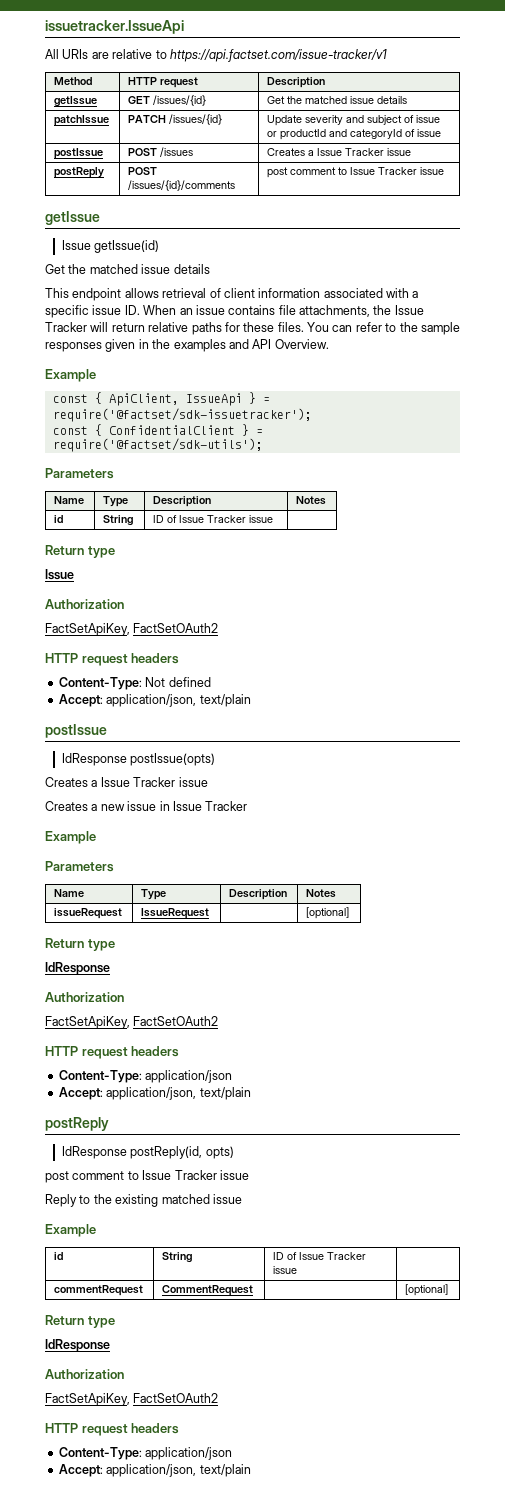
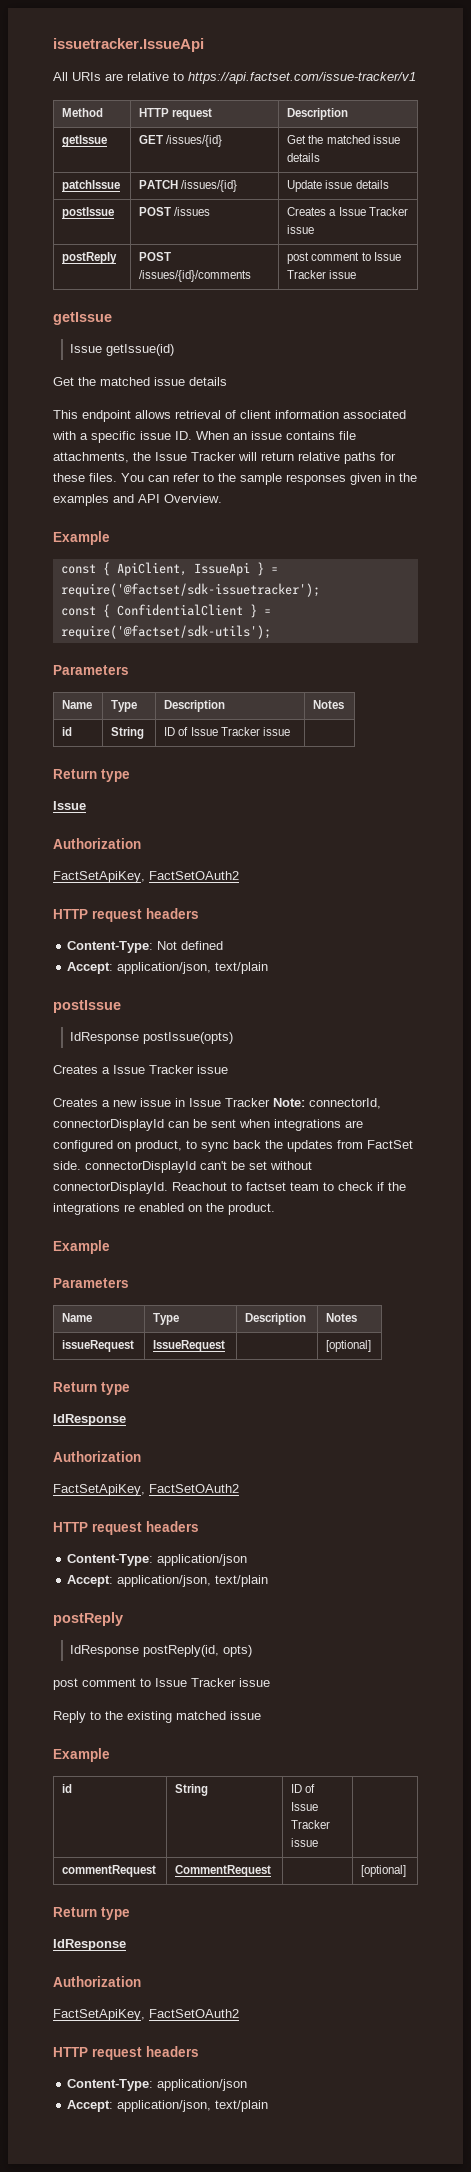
[305,115,441,125] [267,129,442,140] severity and subject of issue or productId and categoryId of issue -> [325,180,389,189] issue details
(248, 806) none -> [273,1098,381,1109] [53,1119,363,1131] [53,1140,413,1152] [53,1161,312,1173] [53,1182,406,1194] [53,1203,275,1215] Note: connectorId, connectorDisplayId can be sent when integrations are configured on product, to sync back the updates from FactSet side. connectorDisplayId can't be set without connectorDisplayId. Reachout to factset team to check if the integrations re enabled on the product.

